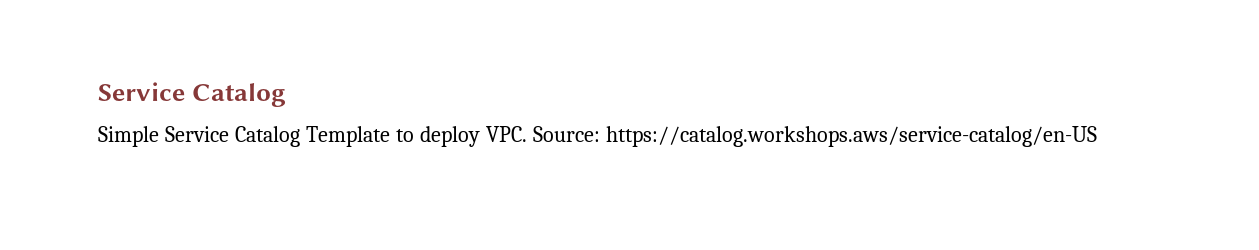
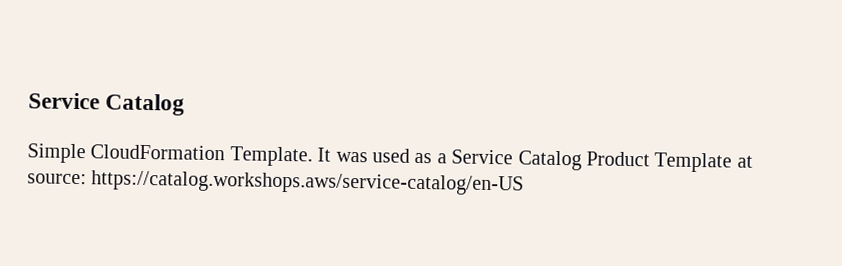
[164,126,600,147] Service Catalog Template to deploy VPC. Source: -> [90,144,753,173] [27,173,87,185] CloudFormation Template. It was used as a Service Catalog Product Template at source:

